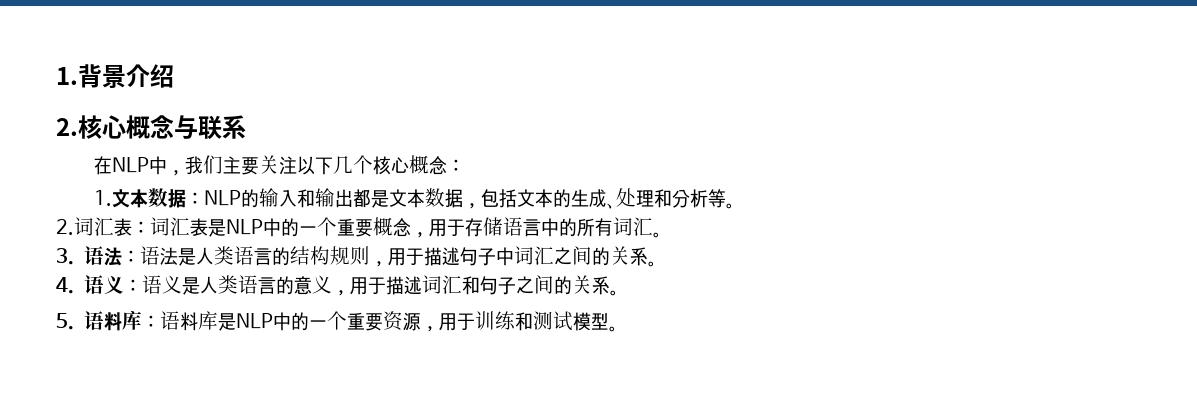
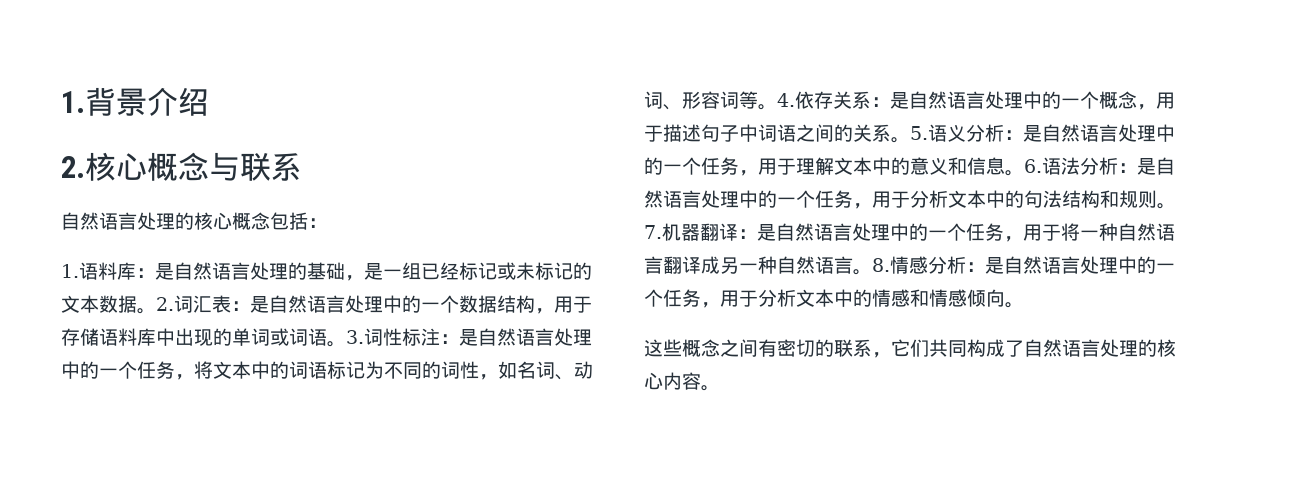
[94,155,448,176] 在NLP中，我们主要关注以下几个核心概念 -> [61,212,308,230] 自然语言处理的核心概念包括
[112,188,736,209] 文本数据：NLP的输入和输出都是文本数据，包括文本的生成、处理和分析等。 // -> [79,262,592,281] [61,295,156,314] 语料库：是自然语言处理的基础，是一组已经标记或未标记的文本数据。
[150,217,662,238] [56,246,370,266] 词汇表是NLP中的一个重要概念，用于存储语言中的所有词汇。 // 3.语法：语法是人类语言的结构规则 -> [250,295,592,314] [61,328,592,347] [61,361,593,380] [644,91,1137,110] 是自然语言处理中的一个数据结构，用于存储语料库中出现的单词或词语。3.词性标注：是自然语言处理中的一个任务，将文本中的词语标记为不同的词性，如名词、动词、形容词等。4.依存关系：是自然语言处理中的一个概念
[533,246,657,267] [56,275,619,296] [56,310,609,332] 汇之间的关系。 // 4.语义：语义是人类语言的意义，用于描述词汇和句子之间的关系。 // 5.语料库：语料库是NLP中的一个重要资源，用于训练和测试模型 -> [777,124,1175,143] [644,157,1175,176] [644,190,1176,209] [644,223,1175,242] [644,256,1175,275] [644,289,1024,308] [644,339,1176,358] [644,372,701,390] 语之间的关系。5.语义分析：是自然语言处理中的一个任务，用于理解文本中的意义和信息。6.语法分析：是自然语言处理中的一个任务，用于分析文本中的句法结构和规则。7.机器翻译：是自然语言处理中的一个任务，用于将一种自然语言翻译成另一种自然语言。8.情感分析：是自然语言处理中的一个任务，用于分析文本中的情感和情感倾向。 // 这些概念之间有密切的联系，它们共同构成了自然语言处理的核心内容

